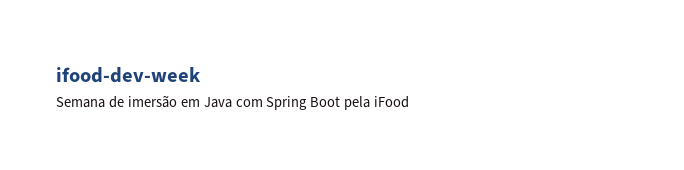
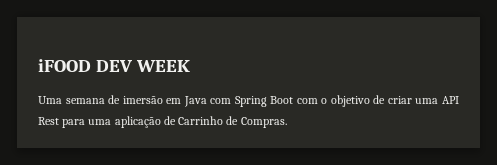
[56,67,201,83] [56,97,105,108] ifood-dev-week // Semana -> [38,59,190,72] [38,96,105,104] iFOOD DEV WEEK // Uma semana
[344,96,410,110] pela iFood -> [296,95,460,107] [38,116,287,128] com o objetivo de criar uma API Rest para uma aplicação de Carrinho de Compras.

